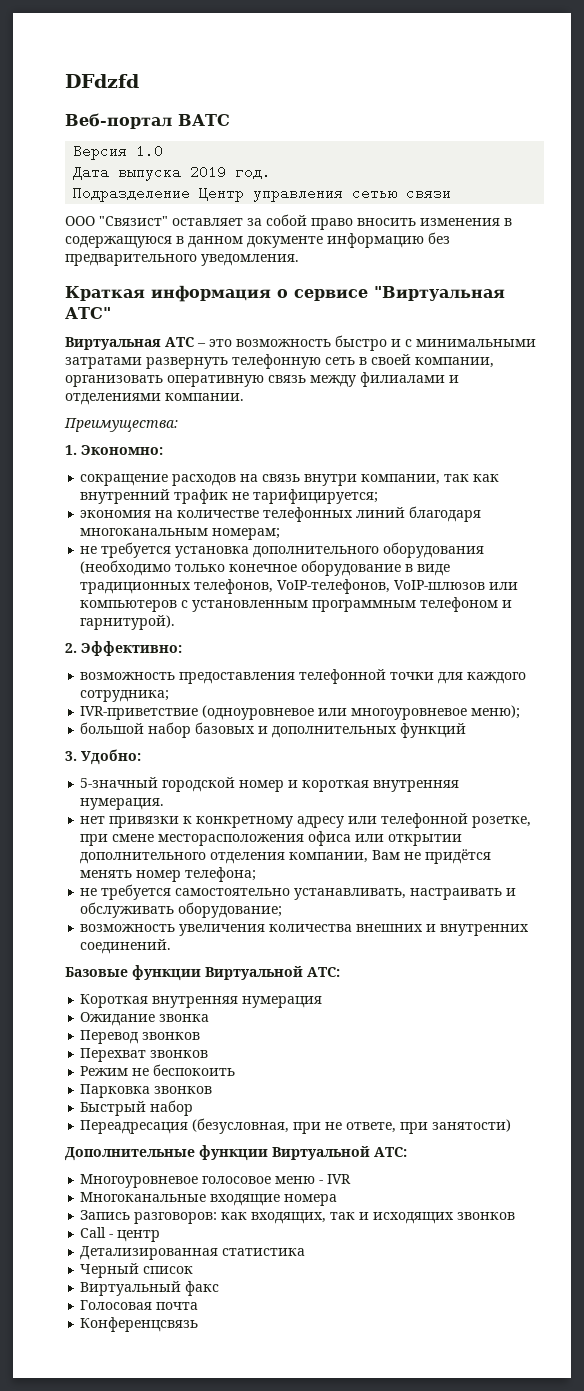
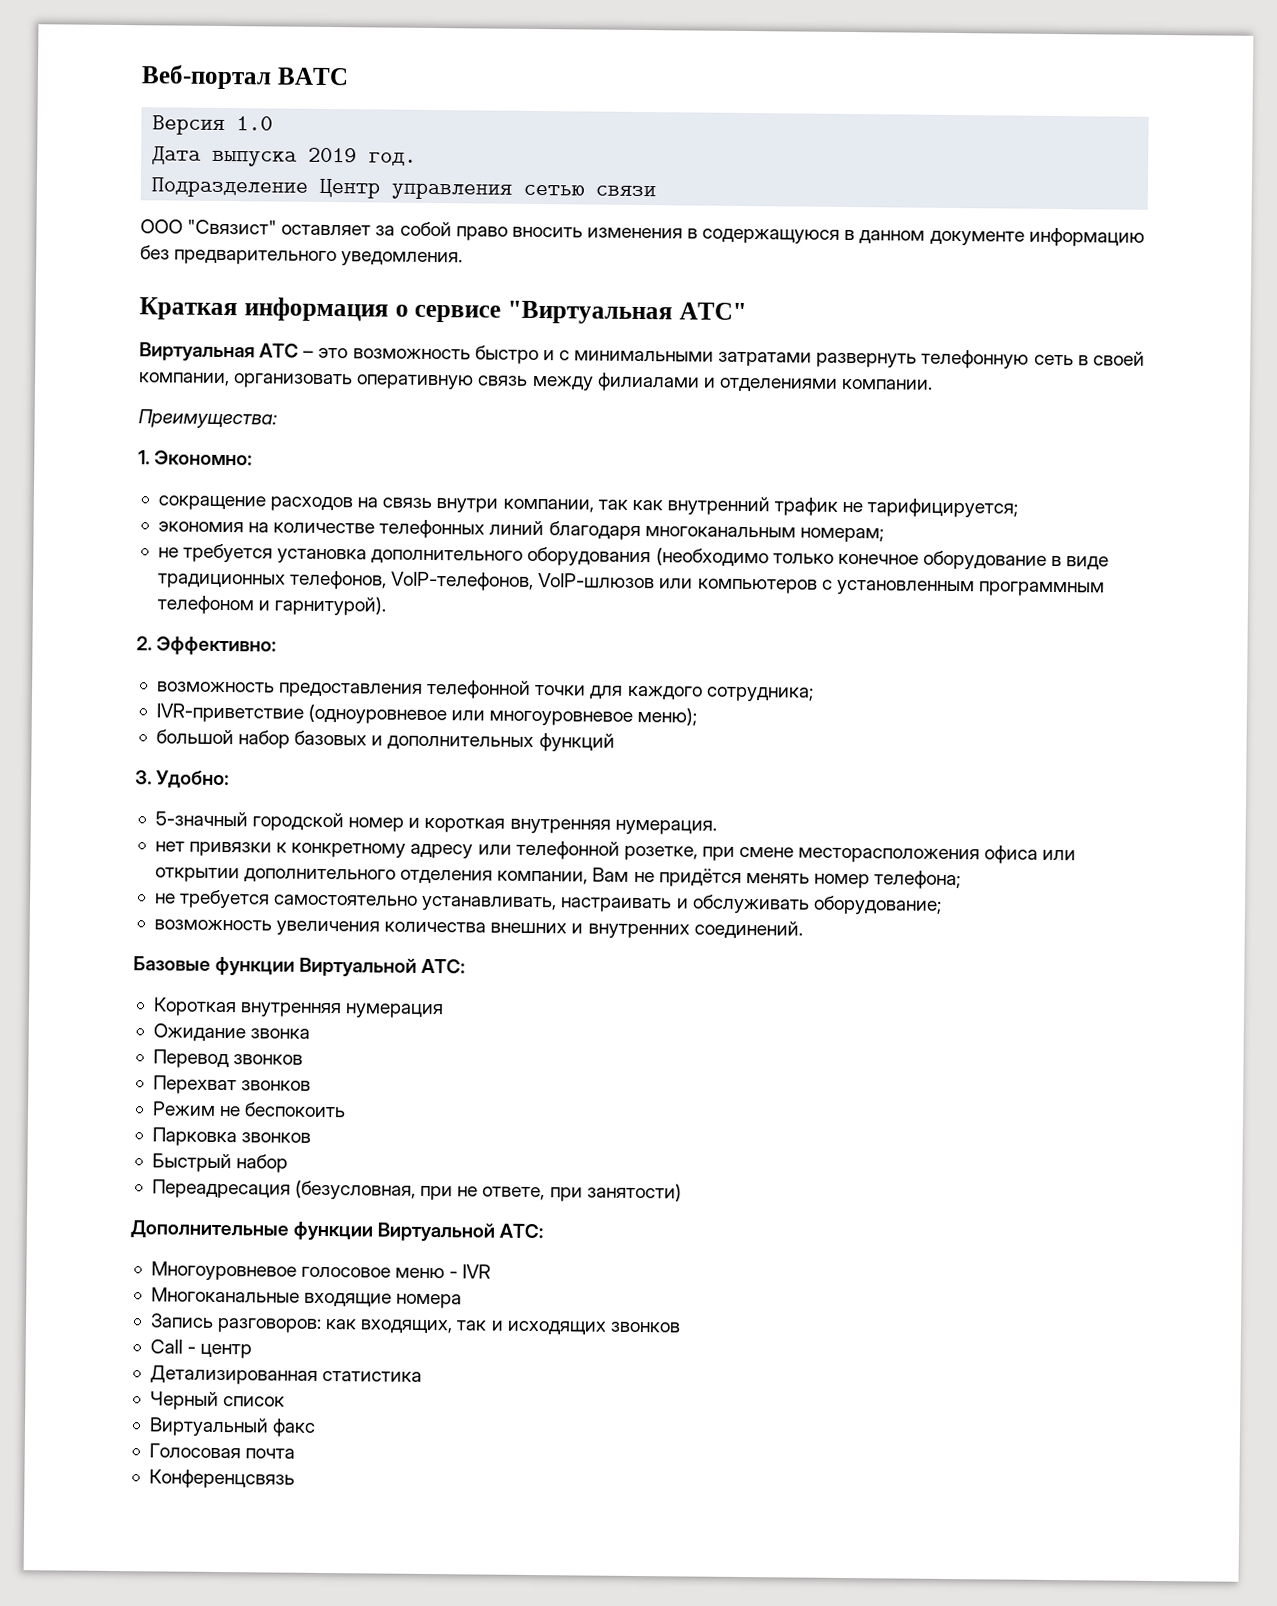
[65,74,139,88] DFdzfd // -> (141, 77) none

